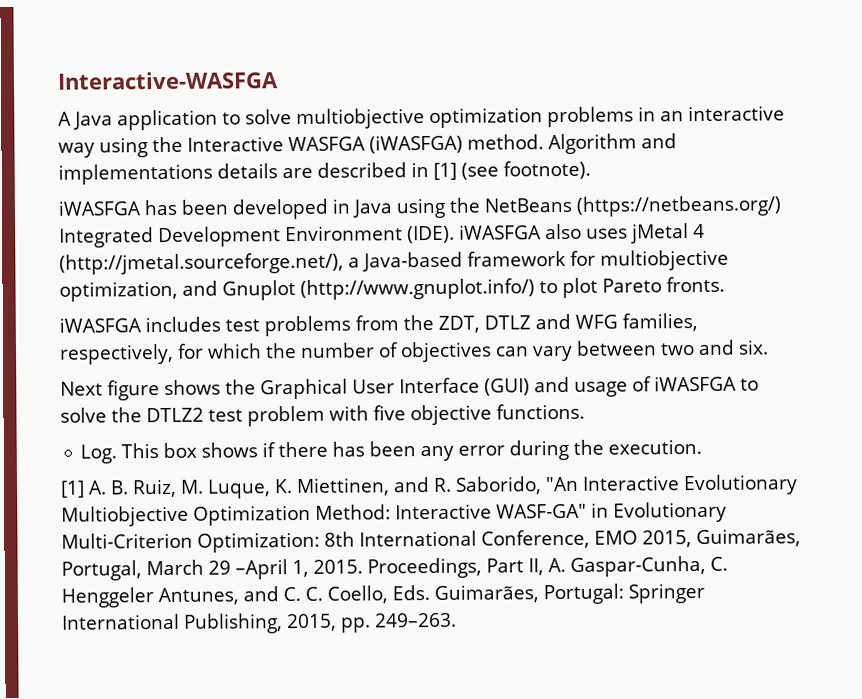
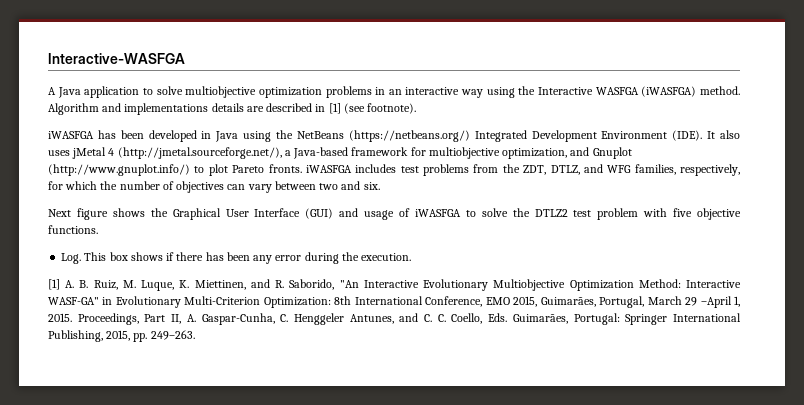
[459,224,542,240] iWASFGA -> [707,131,716,139] It
(725, 284) // -> (302, 168) none
[483,315,531,330] DTLZ -> [550,165,580,175] DTLZ,

